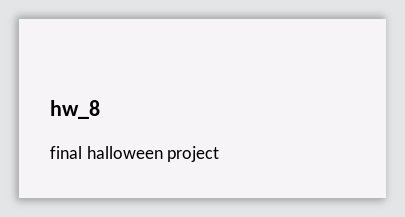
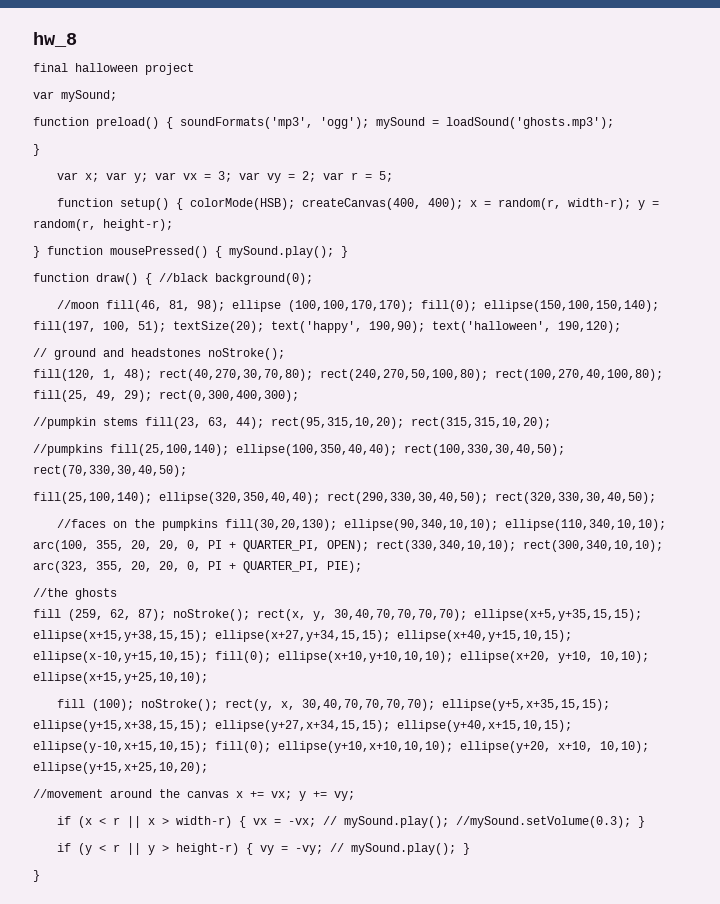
(220, 154) none -> [33,90,117,102] [33,117,614,129] [33,144,40,156] [56,171,393,183] [56,198,659,210] [33,219,173,231] [33,246,348,258] [33,273,313,285] [56,300,659,312] [33,321,621,333] [33,348,285,360] [33,369,663,381] [33,390,299,402] [33,417,551,429] [33,444,565,456] [33,465,187,477] [33,492,656,504] [56,519,666,531] [33,540,663,552] [33,561,362,573] [33,588,117,600] [33,609,642,621] [33,630,572,642] [33,651,649,663] [33,672,208,684] [56,699,610,711] [33,720,572,732] [33,741,649,753] [33,762,208,774] [33,789,355,801] [56,816,645,828] [56,843,470,855] [33,870,40,882] // var mySound; // function preload() { soundFormats('mp3', 'ogg'); mySound = loadSound('ghosts.mp3'); // } // var x; var y; var vx = 3; var vy = 2; var r = 5; // function setup() { colorMode(HSB); createCanvas(400, 400); x = random(r, width-r); y = random(r, height-r); // } function mousePressed() { mySound.play(); } // function draw() { //black background(0); // //moon fill(46, 81, 98); ellipse (100,100,170,170); fill(0); ellipse(150,100,150,140); fill(197, 100, 51); textSize(20); text('happy', 190,90); text('halloween', 190,120); // // ground and headstones noStroke(); // fill(120, 1, 48); rect(40,270,30,70,80); rect(240,270,50,100,80); rect(100,270,40,100,80); fill(25, 49, 29); rect(0,300,400,300); // //pumpkin stems fill(23, 63, 44); rect(95,315,10,20); rect(315,315,10,20); // //pumpkins fill(25,100,140); ellipse(100,350,40,40); rect(100,330,30,40,50); rect(70,330,30,40,50); // fill(25,100,140); ellipse(320,350,40,40); rect(290,330,30,40,50); rect(320,330,30,40,50); // //faces on the pumpkins fill(30,20,130); ellipse(90,340,10,10); ellipse(110,340,10,10); arc(100, 355, 20, 20, 0, PI + QUARTER_PI, OPEN); rect(330,340,10,10); rect(300,340,10,10); arc(323, 355, 20, 20, 0, PI + QUARTER_PI, PIE); // //the ghosts // fill (259, 62, 87); noStroke(); rect(x, y, 30,40,70,70,70,70); ellipse(x+5,y+35,15,15); ellipse(x+15,y+38,15,15); ellipse(x+27,y+34,15,15); ellipse(x+40,y+15,10,15); ellipse(x-10,y+15,10,15); fill(0); ellipse(x+10,y+10,10,10); ellipse(x+20, y+10, 10,10); ellipse(x+15,y+25,10,10); // fill (100); noStroke(); rect(y, x, 30,40,70,70,70,70); ellipse(y+5,x+35,15,15); ellipse(y+15,x+38,15,15); ellipse(y+27,x+34,15,15); ellipse(y+40,x+15,10,15); ellipse(y-10,x+15,10,15); fill(0); ellipse(y+10,x+10,10,10); ellipse(y+20, x+10, 10,10); ellipse(y+15,x+25,10,20); // //movement around the canvas x += vx; y += vy; // if (x < r || x > width-r) { vx = -vx; // mySound.play(); //mySound.setVolume(0.3); } // if (y < r || y > height-r) { vy = -vy; // mySound.play(); } // }

